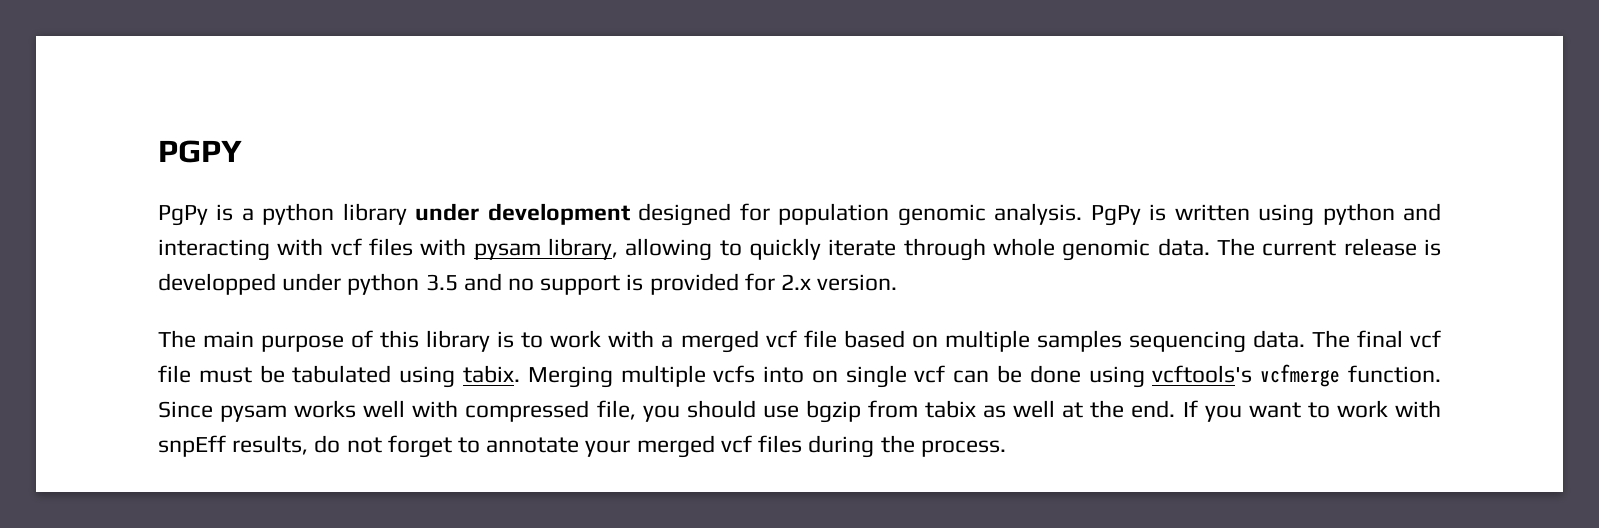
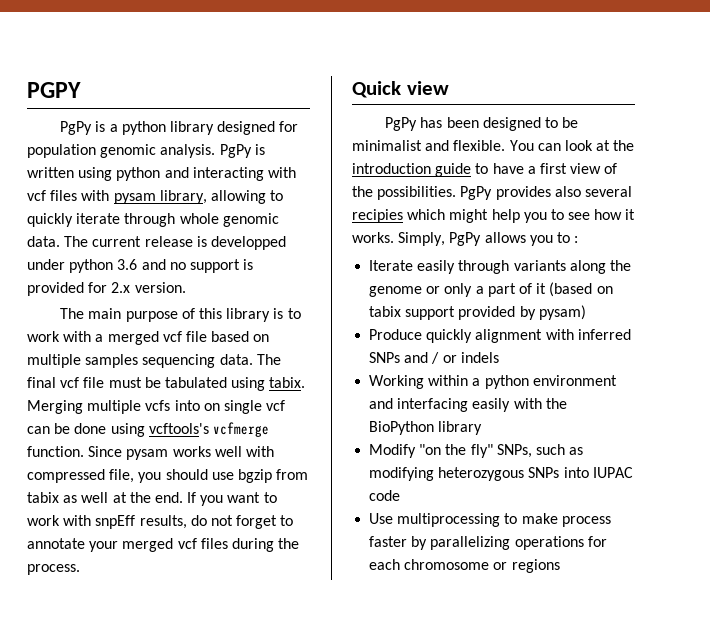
[415,203,630,225] under development -> (215, 128) none
[425,274,458,291] 3.5 -> [117,259,138,270] 3.6
(1006, 448) none -> [352,81,449,98] [385,117,579,131] [352,140,635,151] [352,163,618,177] [352,186,632,200] [352,209,636,223] [352,232,579,246] [369,260,631,274] [369,282,613,297] [369,305,586,320] [369,329,631,343] [369,352,499,364] [369,375,617,389] [369,398,567,412] [369,421,483,435] [369,444,584,458] [369,467,633,481] [369,490,401,501] [369,513,611,527] [369,536,607,550] [369,559,560,573] // Quick view // PgPy has been designed to be minimalist and flexible. You can look at the introduction guide to have a first view of the possibilities. PgPy provides also several recipies which might help you to see how it works. Simply, PgPy allows you to : // Iterate easily through variants along the genome or only a part of it (based on tabix support provided by pysam) // Produce quickly alignment with inferred SNPs and / or indels // Working within a python environment and interfacing easily with the BioPython library // Modify "on the fly" SNPs, such as modifying heterozygous SNPs into IUPAC code // Use multiprocessing to make process faster by parallelizing operations for each chromosome or regions

